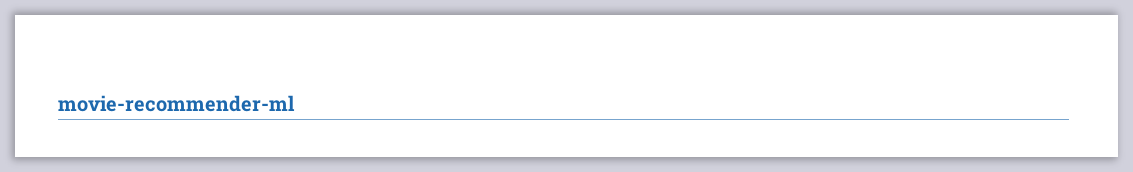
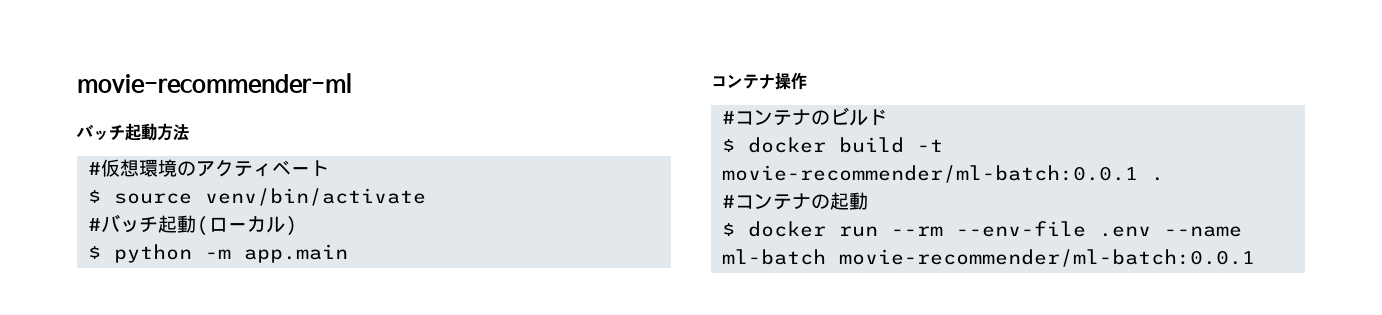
(295, 103) none -> [76,123,189,141] [87,159,329,177] [87,188,426,206] [87,214,298,236] [87,244,348,263] [711,72,807,90] [721,107,887,126] [721,137,943,153] [721,165,1164,183] [721,192,868,210] [721,221,1242,237] [721,249,1255,267] // バッチ起動方法 // #仮想環境のアクティベート // $ source venv/bin/activate // #バッチ起動(ローカル) // $ python -m app.main // コンテナ操作 // #コンテナのビルド // $ docker build -t movie-recommender/ml-batch:0.0.1 . // #コンテナの起動 // $ docker run --rm --env-file .env --name ml-batch movie-recommender/ml-batch:0.0.1

